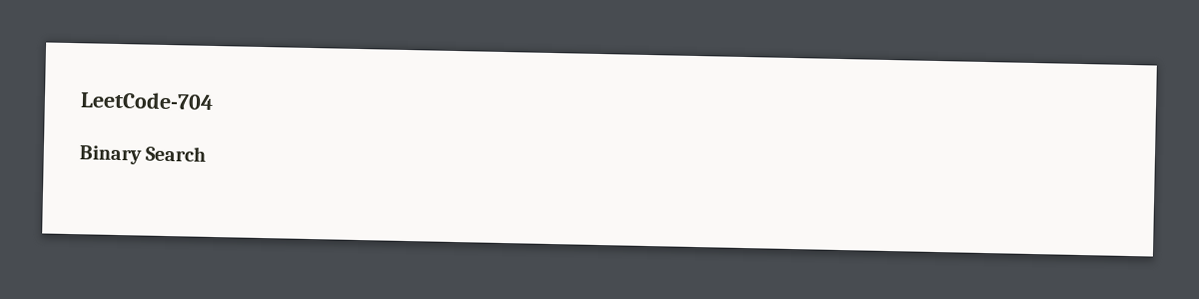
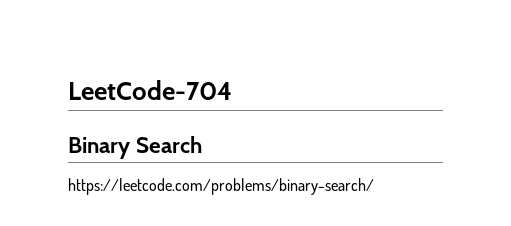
(207, 153) none -> [68,178,374,195] // https://leetcode.com/problems/binary-search/

